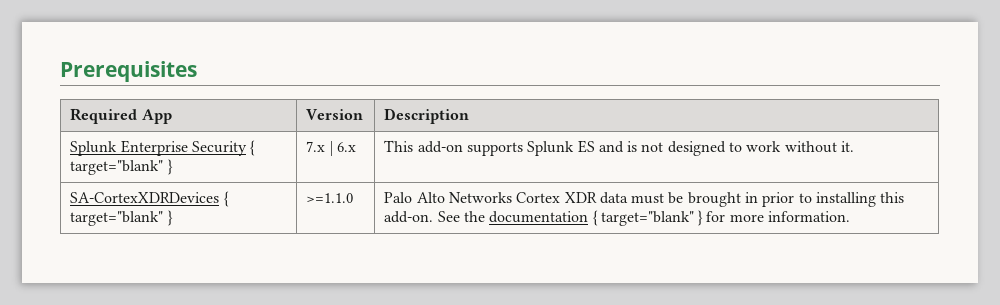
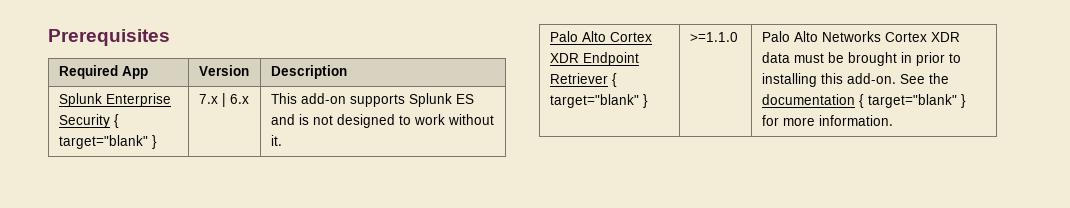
[70,192,220,203] SA-CortexXDRDevices -> [549,31,652,42] [549,52,639,66] [549,73,608,84] Palo Alto Cortex XDR Endpoint Retriever

